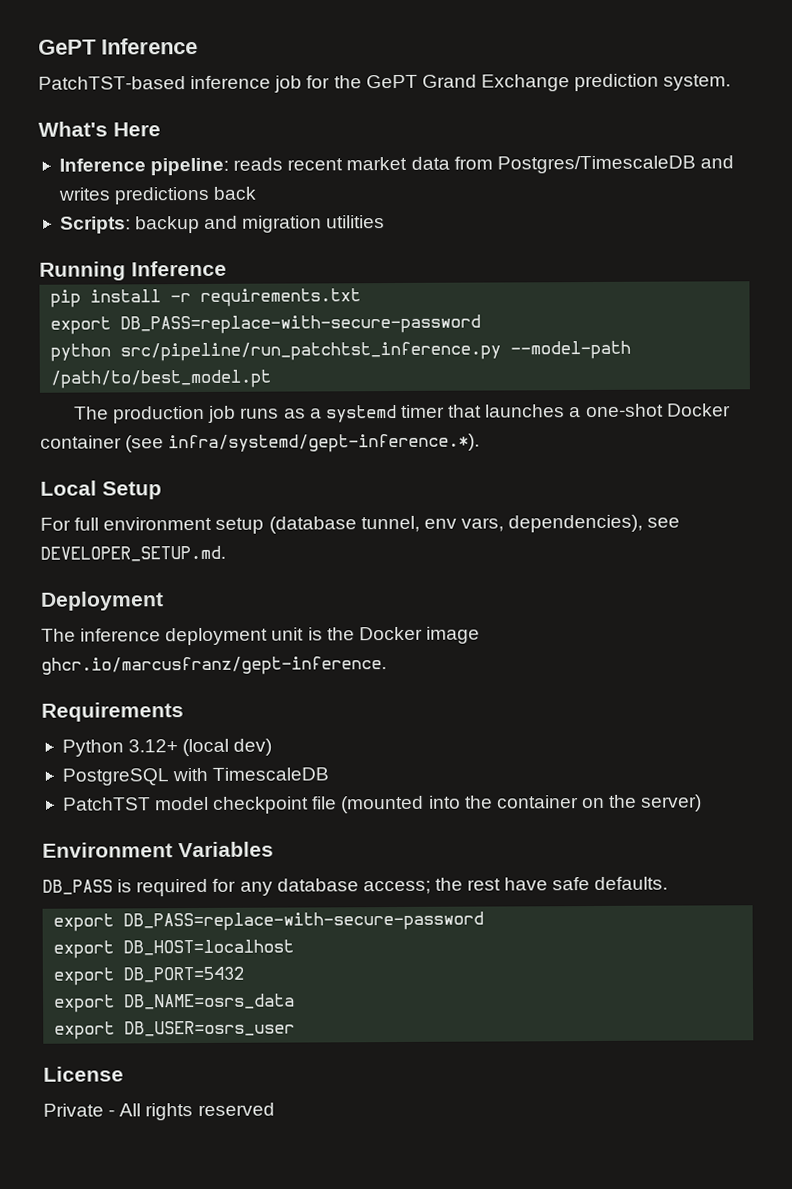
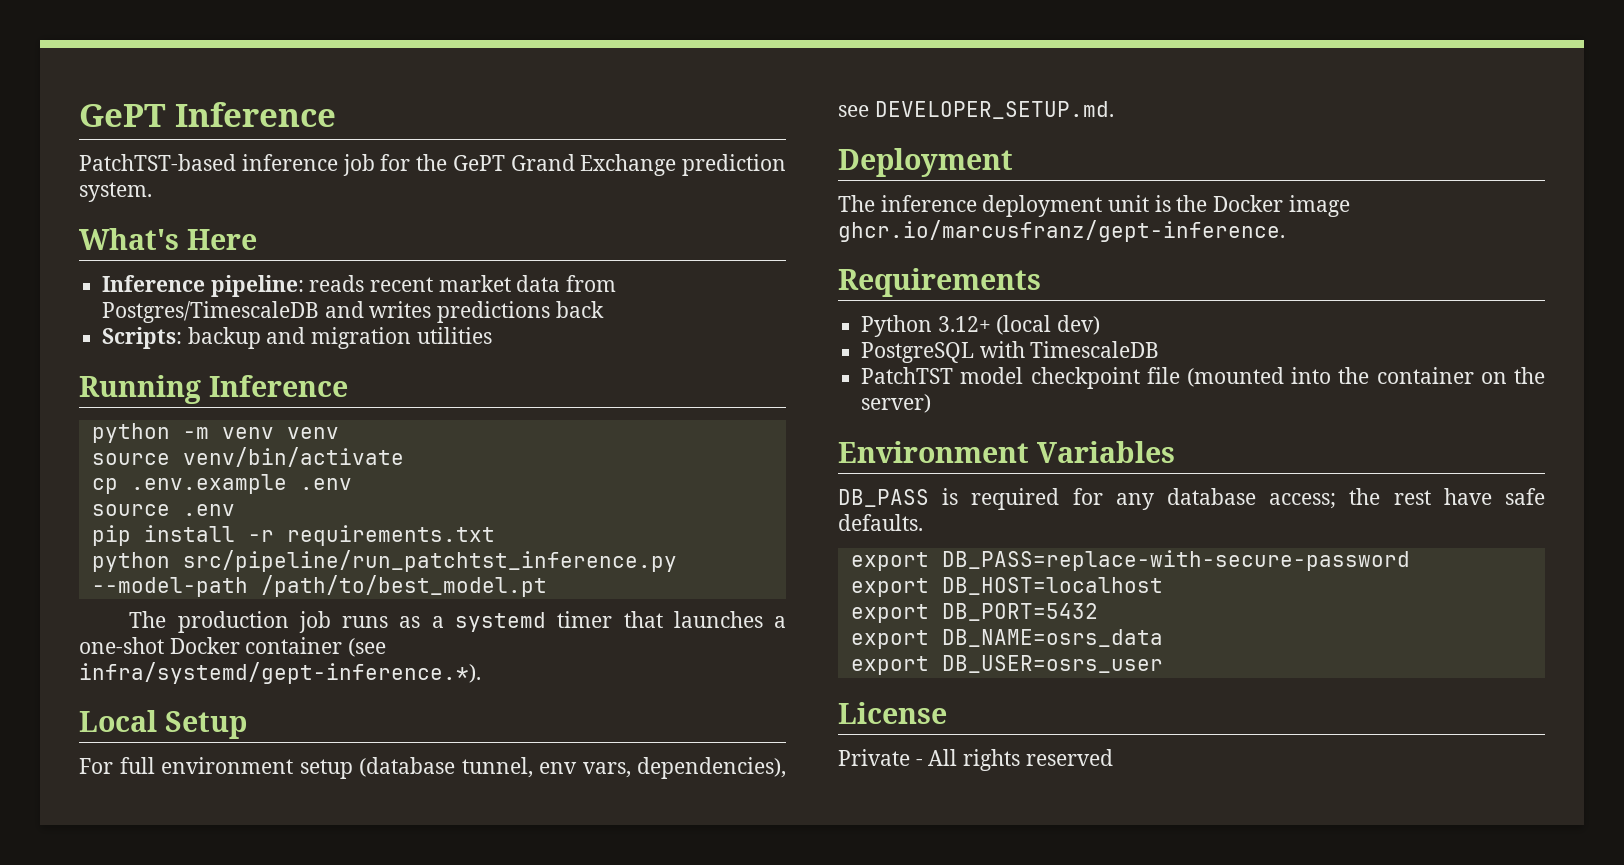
(227, 268) none -> [91,423,339,443] [91,447,404,467] [91,474,352,494] [91,504,235,516] // python -m venv venv // source venv/bin/activate // cp .env.example .env // source .env
[50,314,482,335] // export DB_PASS=replace-with-secure-password -> (495, 535) none

